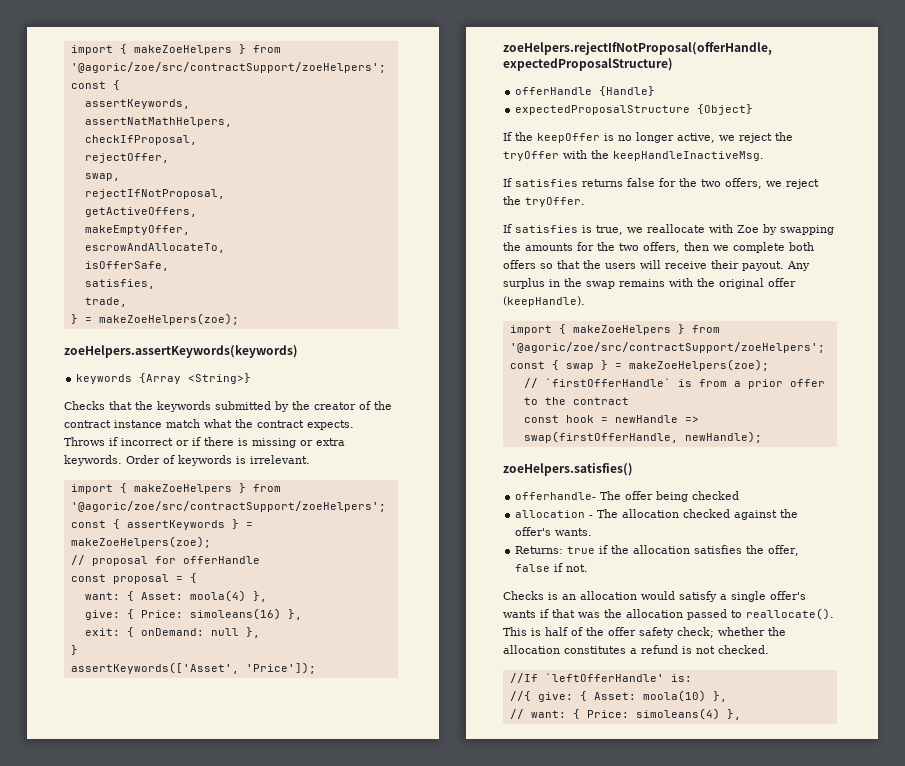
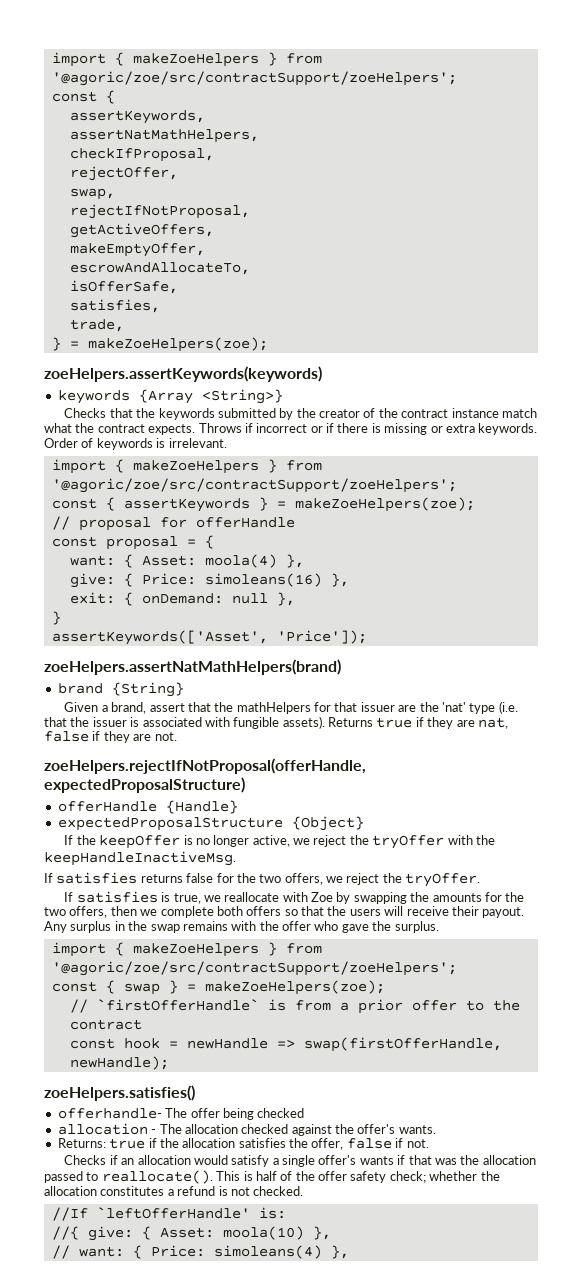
(316, 668) none -> [44,659,341,675] [57,682,184,697] [64,701,518,714] [44,716,508,729] [44,731,177,743] // zoeHelpers.assertNatMathHelpers(brand) // brand {String} // Given a brand, assert that the mathHelpers for that issuer are the 'nat' type (i.e. that the issuer is associated with fungible assets). Returns true if they are nat, false if they are not.
[719,278,796,289] [503,296,585,307] original offer (keepHandle). -> [282,921,439,933] offer who gave the surplus.
[548,592,558,600] is -> [109,1155,118,1165] if

